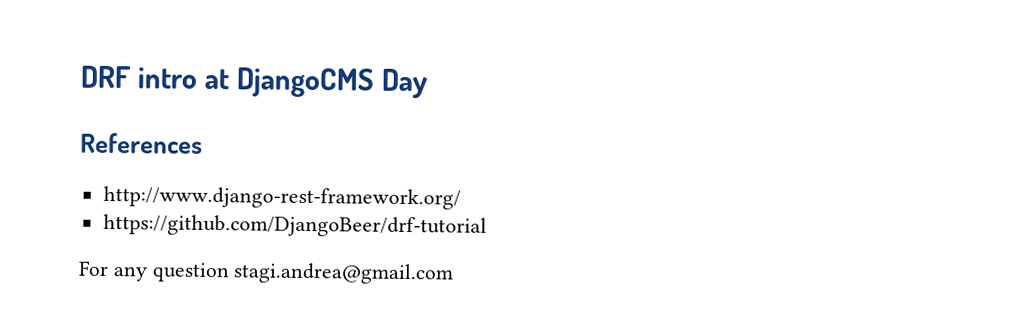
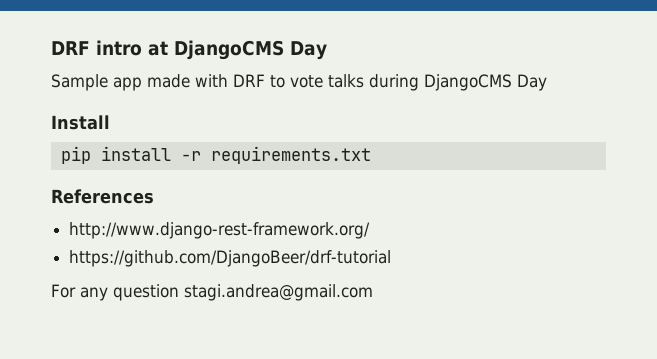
(429, 83) none -> [51,74,547,91] [51,115,110,130] [60,146,371,164] // Sample app made with DRF to vote talks during DjangoCMS Day // Install // pip install -r requirements.txt

